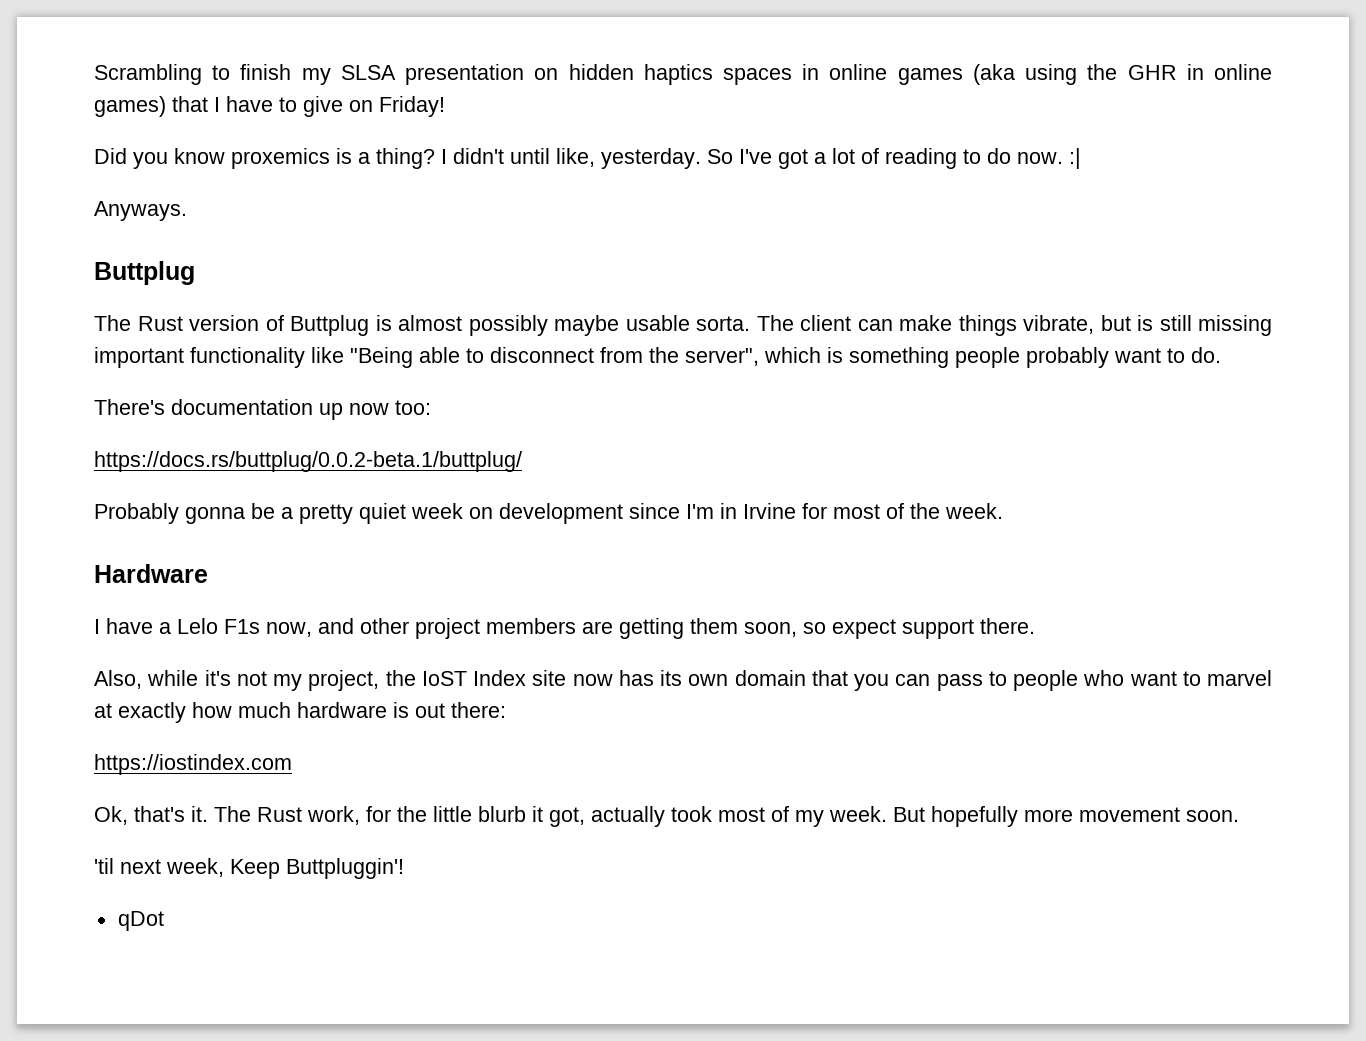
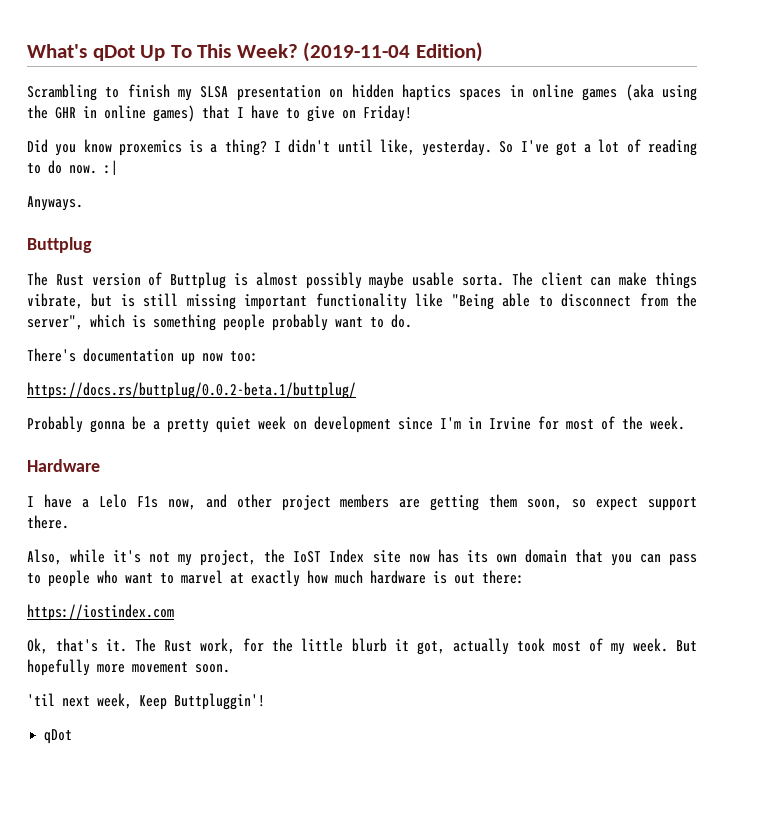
(94, 74) none -> [27,42,483,62] What's qDot Up To This Week? (2019-11-04 Edition) //

